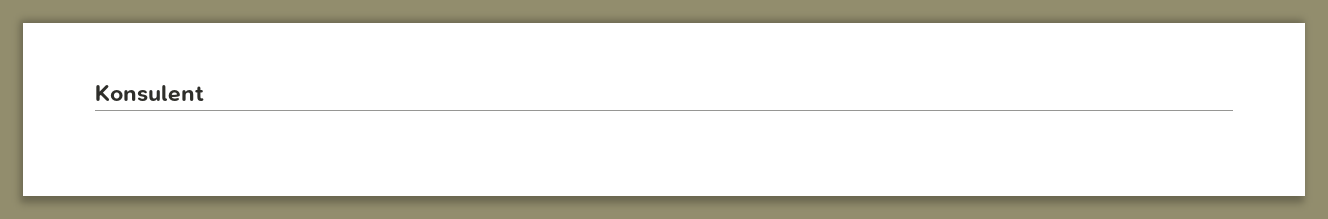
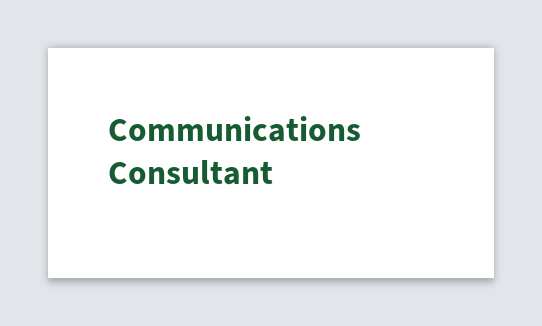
[95,84,204,102] Konsulent -> [108,116,361,142] [108,160,273,185] Communications Consultant

